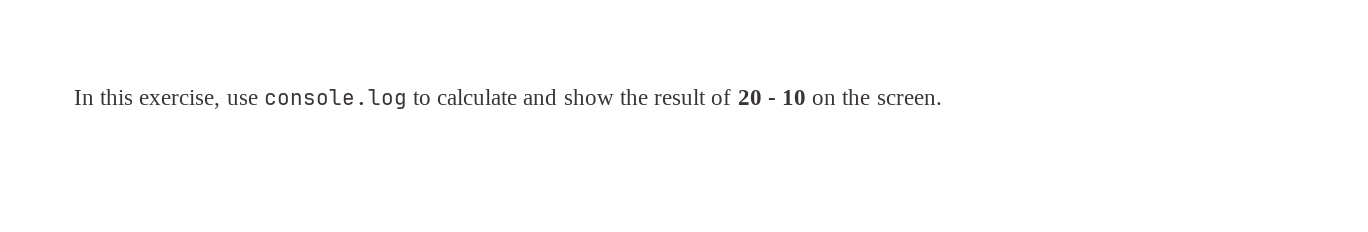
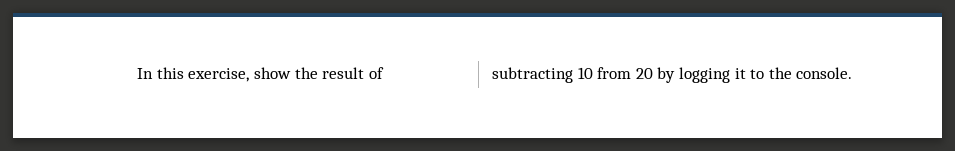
[226,89,942,109] use console.log to calculate and show the result of 20 - 10 on the screen. -> [254,67,853,83] show the result of subtracting 10 from 20 by logging it to the console.

